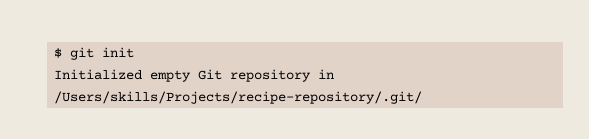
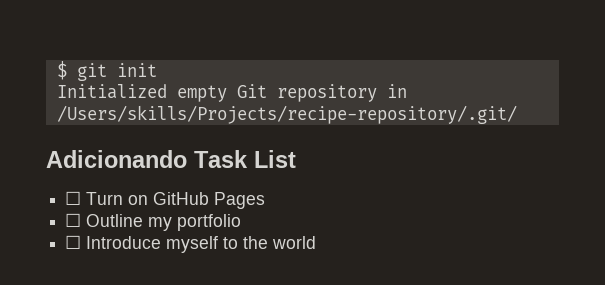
(423, 97) none -> [46,150,296,168] [65,191,266,209] [65,213,242,231] [65,235,317,253] // Adicionando Task List // ☐ Turn on GitHub Pages // ☐ Outline my portfolio // ☐ Introduce myself to the world

